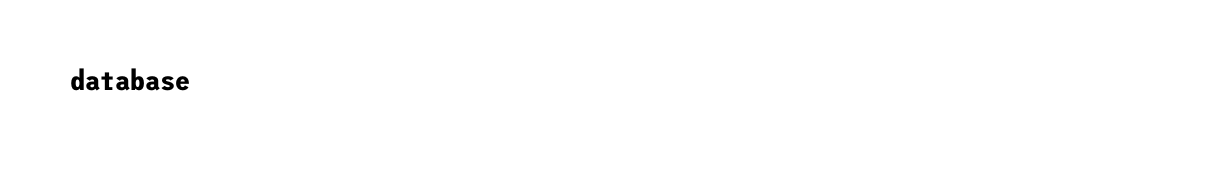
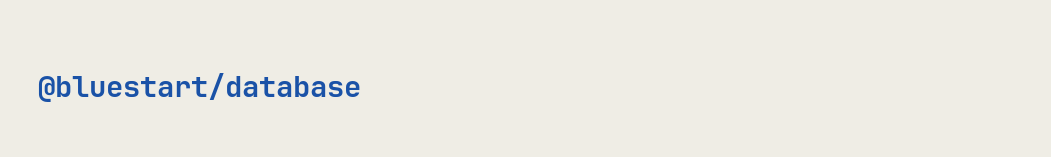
[70,68,190,91] database -> [38,73,361,102] @bluestart/database

